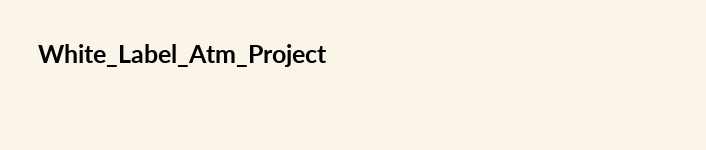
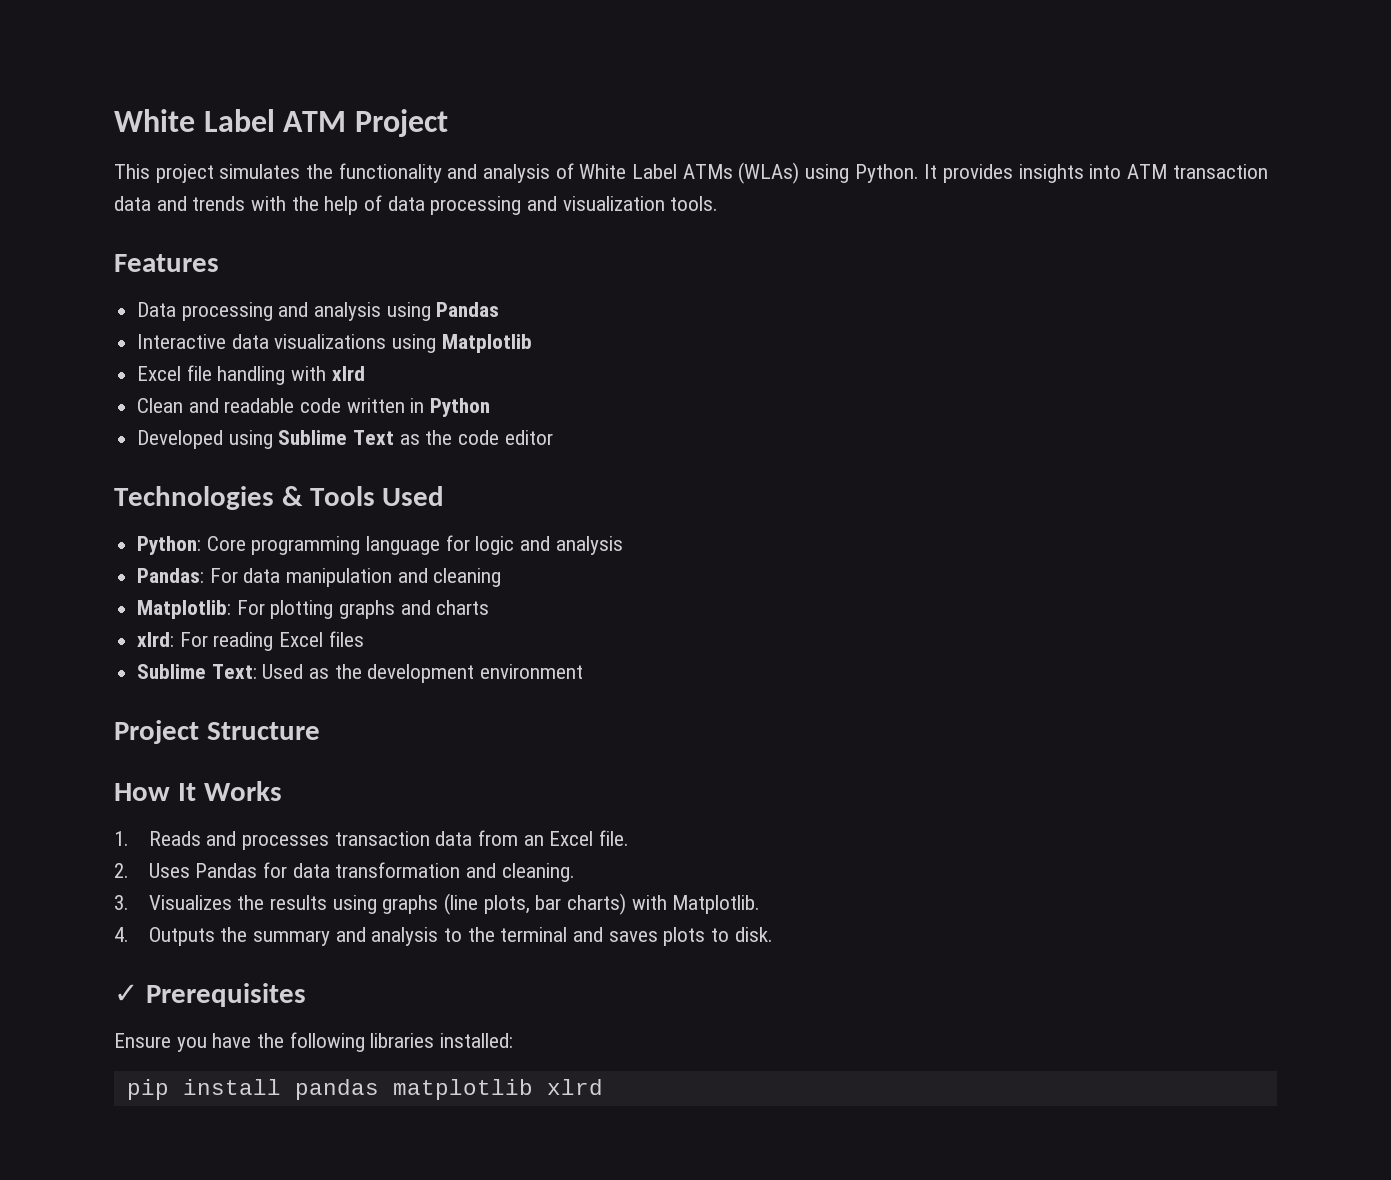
[38,44,327,67] White_Label_Atm_Project -> [114,109,448,137] [114,162,1268,184] [114,195,719,215] [114,254,219,272] [137,302,500,321] [137,334,532,353] [137,365,365,385] [137,398,491,417] [137,430,553,449] [114,486,445,510] [137,535,623,555] [137,568,502,587] [137,600,490,619] [137,631,364,651] [137,664,584,683] [114,720,320,744] [114,781,282,801] [114,830,629,850] [114,862,575,882] [114,893,761,915] [114,927,773,946] [114,983,306,1007] [114,1032,514,1052] [126,1079,603,1100] White Label ATM Project // This project simulates the functionality and analysis of White Label ATMs (WLAs) using Python. It provides insights into ATM transaction data and trends with the help of data processing and visualization tools. // Features // Data processing and analysis using Pandas // Interactive data visualizations using Matplotlib // Excel file handling with xlrd // Clean and readable code written in Python // Developed using Sublime Text as the code editor // Technologies & Tools Used // Python: Core programming language for logic and analysis // Pandas: For data manipulation and cleaning // Matplotlib: For plotting graphs and charts // xlrd: For reading Excel files // Sublime Text: Used as the development environment // Project Structure // How It Works // 1. Reads and processes transaction data from an Excel file. // 2. Uses Pandas for data transformation and cleaning. // 3. Visualizes the results using graphs (line plots, bar charts) with Matplotlib. // 4. Outputs the summary and analysis to the terminal and saves plots to disk. // ✓ Prerequisites // Ensure you have the following libraries installed: // pip install pandas matplotlib xlrd

